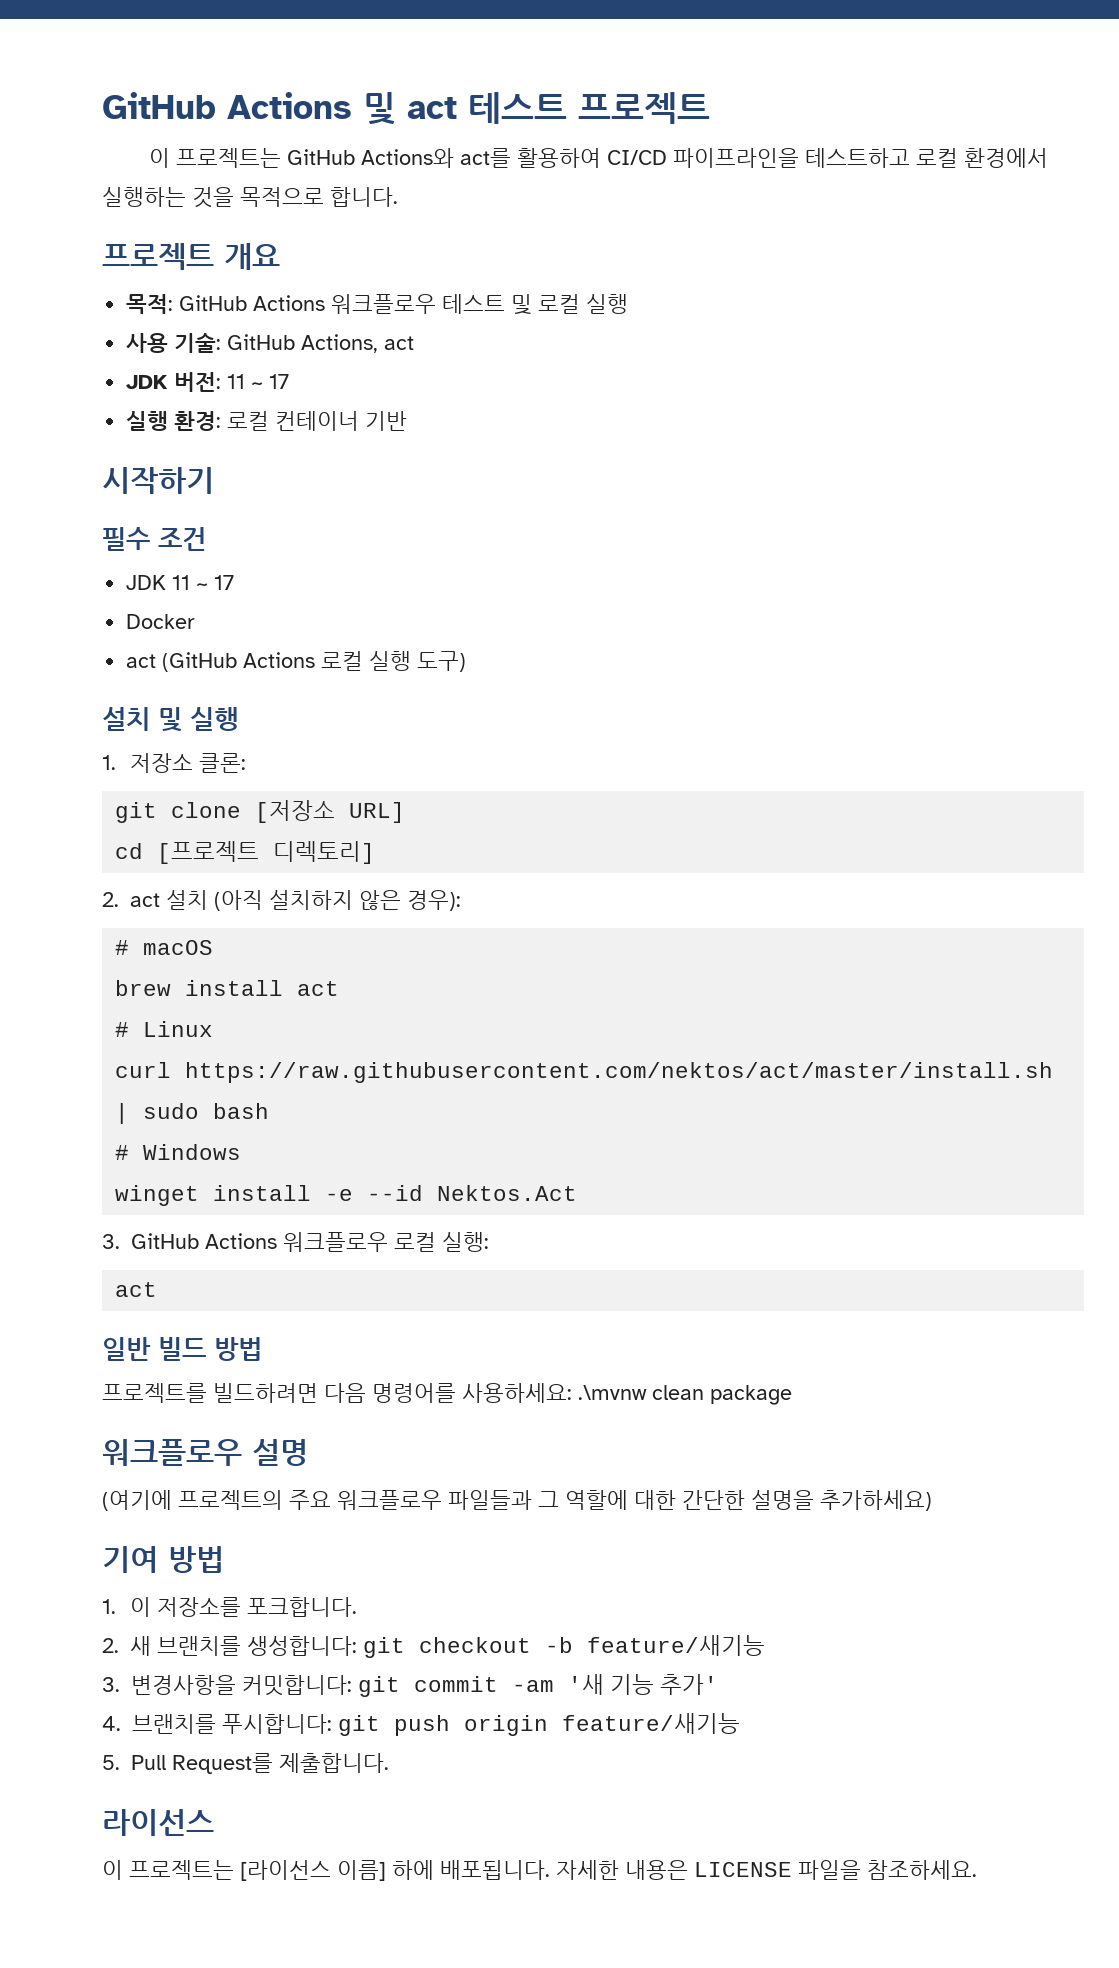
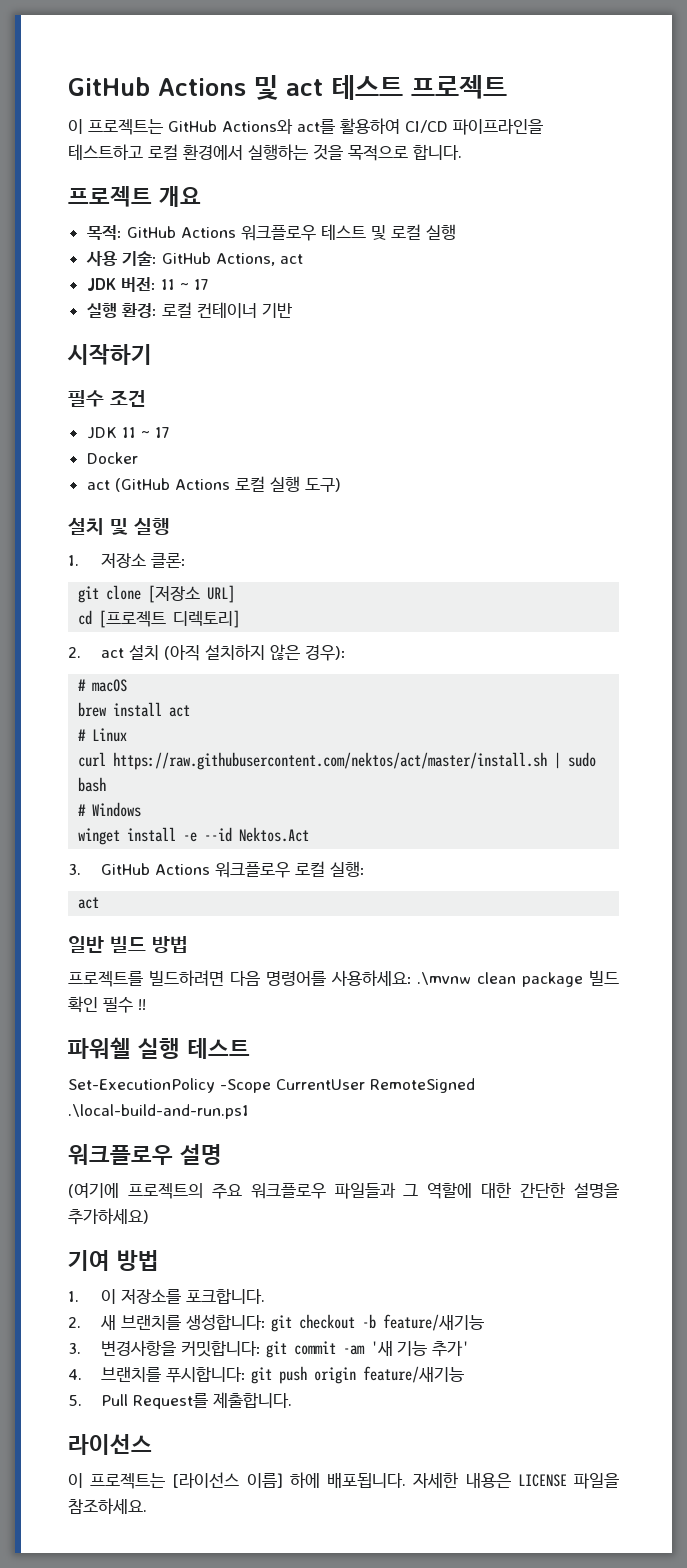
(792, 1395) none -> [589,970,619,986] [68,996,146,1013] [68,1037,250,1059] [68,1078,475,1093] [68,1104,249,1119] 빌드 확인 필수 !! // 파워쉘 실행 테스트 // Set-ExecutionPolicy -Scope CurrentUser RemoteSigned .\local-build-and-run.ps1

